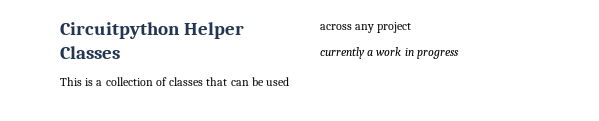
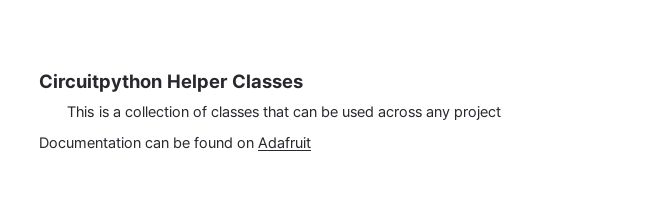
[320,47,459,59] currently a work in progress -> [39,136,312,149] Documentation can be found on Adafruit

